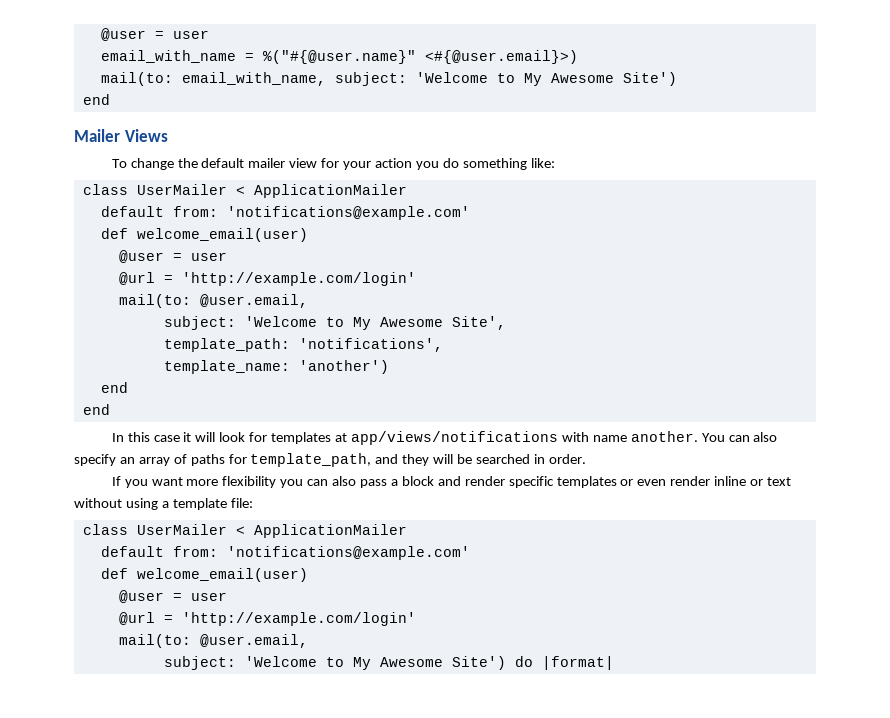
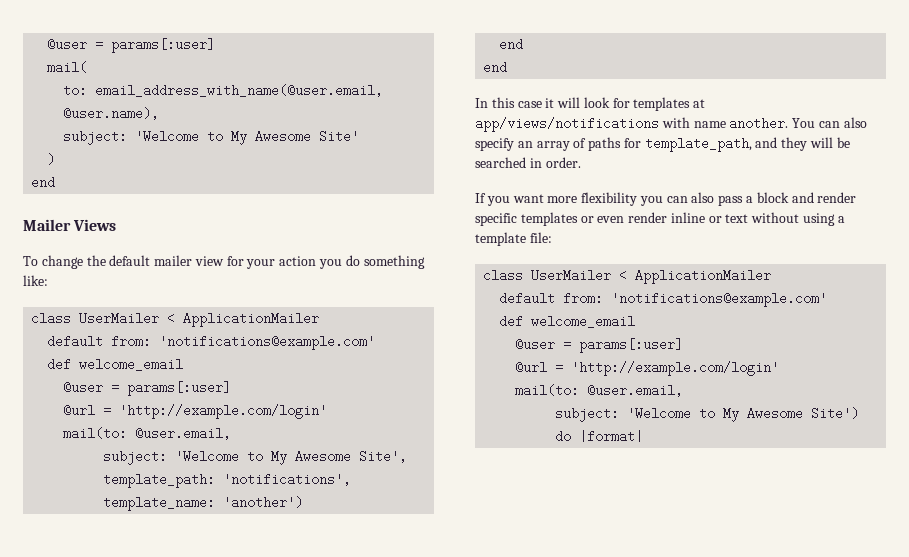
[100,28,209,41] [100,50,578,64] [100,72,677,86] @user = user // email_with_name = %("#{@user.name}" <#{@user.email}>) // mail(to: email_with_name, subject: 'Welcome to My Awesome Site') -> [47,38,216,53] [47,61,88,74] [63,84,384,97] [63,107,160,120] [63,130,360,145] [47,153,56,166] @user = params[:user] // mail( // to: email_address_with_name(@user.email, @user.name), // subject: 'Welcome to My Awesome Site' // )
[136,228,308,242] [118,250,227,263] welcome_email(user) // @user = user -> [79,358,184,371] [63,381,232,396] welcome_email // @user = params[:user]
[136,568,308,582] [118,590,227,603] welcome_email(user) // @user = user -> [531,315,636,328] [515,338,684,353] welcome_email // @user = params[:user]

